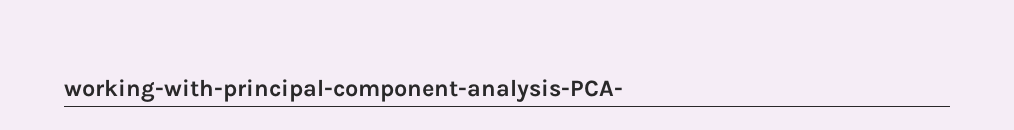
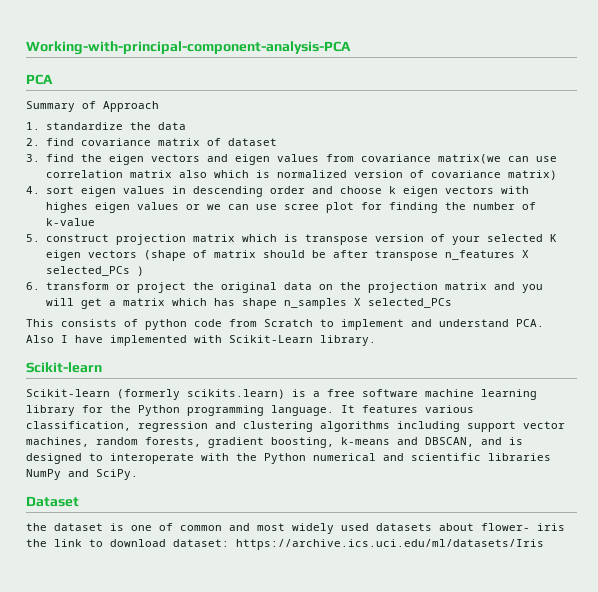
[64,79,623,102] working-with-principal-component-analysis-PCA- -> [26,41,351,55] [26,74,53,85] [26,101,159,112] [26,122,186,130] [26,138,277,146] [26,154,557,165] [45,170,557,180] [26,186,529,197] [45,202,536,213] [45,218,95,226] [26,234,557,245] [45,250,529,261] [45,266,144,276] [26,282,543,293] [45,298,452,309] [26,319,544,330] [26,335,376,346] [26,362,102,373] [26,389,537,400] [26,405,474,416] [26,421,565,432] [26,437,523,448] [26,453,551,464] [26,469,138,480] [26,496,79,507] [26,523,565,534] [26,539,544,550] Working-with-principal-component-analysis-PCA // PCA // Summary of Approach // 1. standardize the data // 2. find covariance matrix of dataset // 3. find the eigen vectors and eigen values from covariance matrix(we can use correlation matrix also which is normalized version of covariance matrix) // 4. sort eigen values in descending order and choose k eigen vectors with highes eigen values or we can use scree plot for finding the number of k-value // 5. construct projection matrix which is transpose version of your selected K eigen vectors (shape of matrix should be after transpose n_features X selected_PCs ) // 6. transform or project the original data on the projection matrix and you will get a matrix which has shape n_samples X selected_PCs // This consists of python code from Scratch to implement and understand PCA. Also I have implemented with Scikit-Learn library. // Scikit-learn // Scikit-learn (formerly scikits.learn) is a free software machine learning library for the Python programming language. It features various classification, regression and clustering algorithms including support vector machines, random forests, gradient boosting, k-means and DBSCAN, and is designed to interoperate with the Python numerical and scientific libraries NumPy and SciPy. // Dataset // the dataset is one of common and most widely used datasets about flower- iris the link to download dataset: https://archive.ics.uci.edu/ml/datasets/Iris

